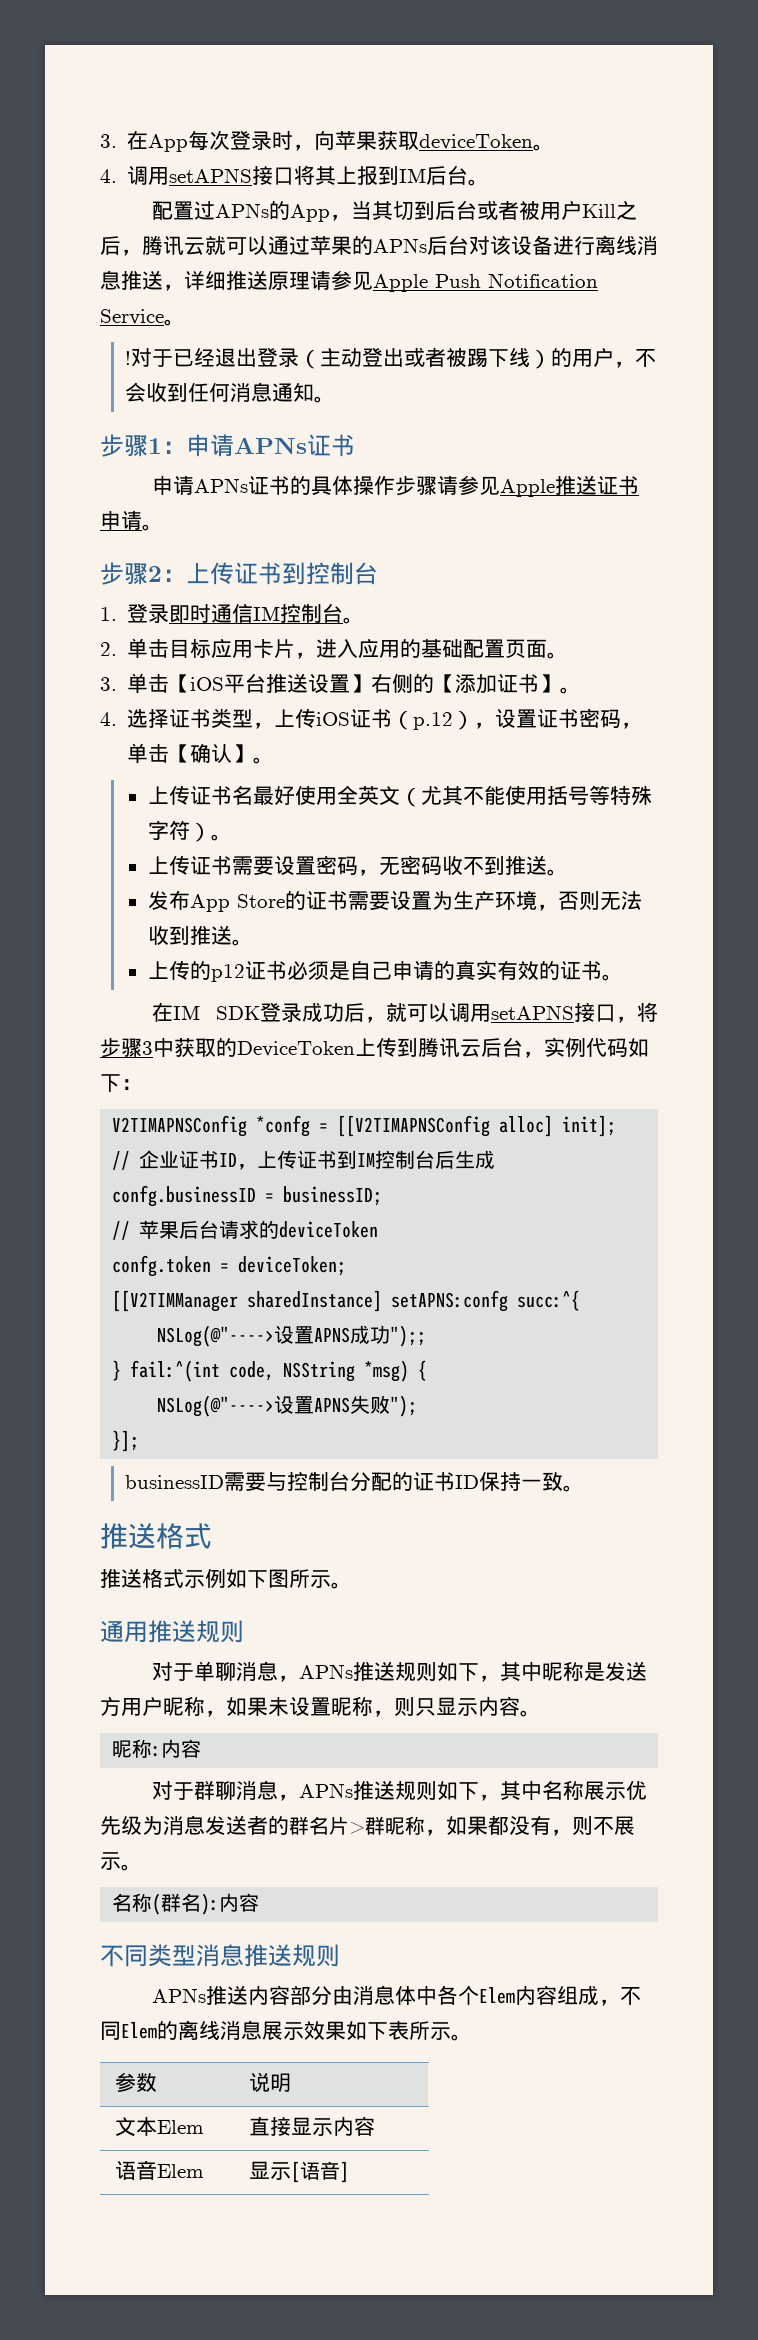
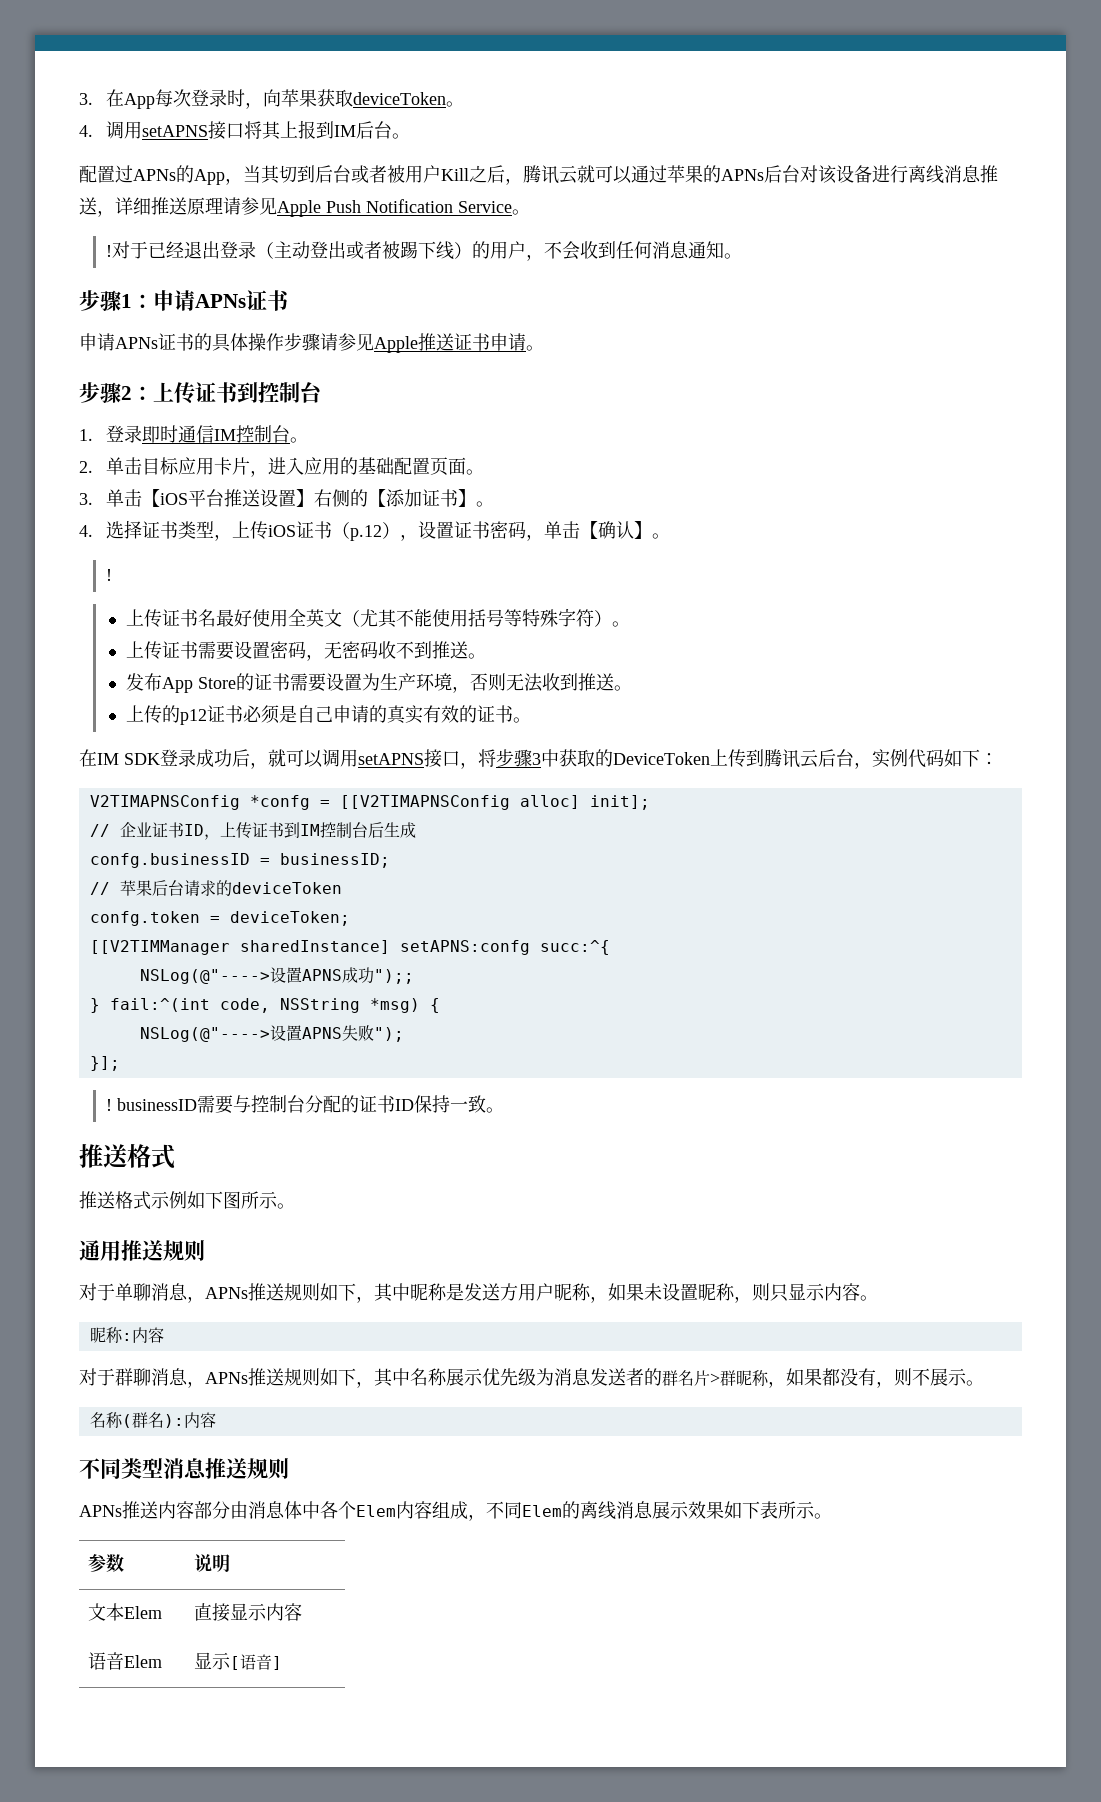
(275, 760) none -> [105,569,112,581] // !
(140, 1441) none -> [105,1099,112,1111] !

